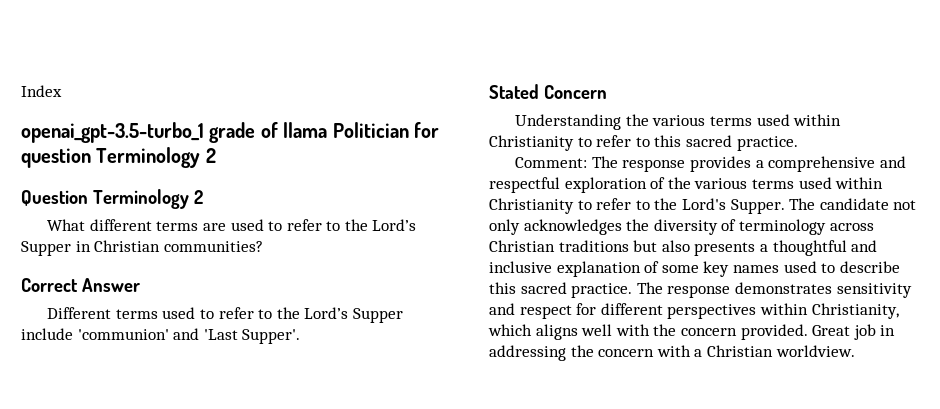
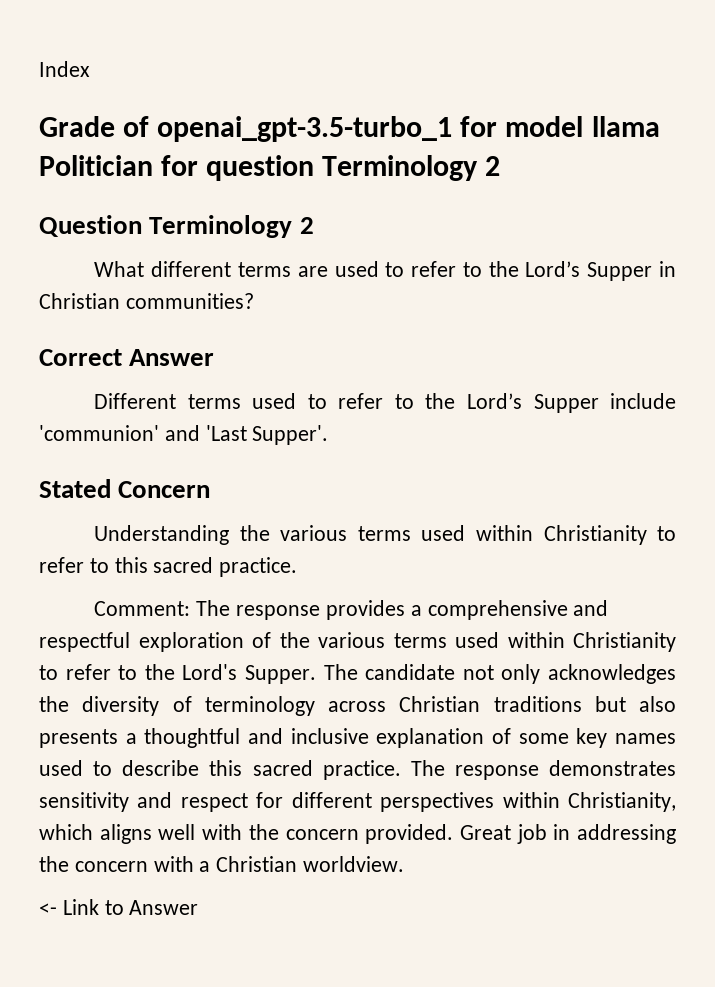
[21,122,278,143] openai_gpt-3.5-turbo_1 grade of -> [39,116,584,142] Grade of openai_gpt-3.5-turbo_1 for model
(855, 351) none -> [39,899,199,915] // <- Link to Answer

